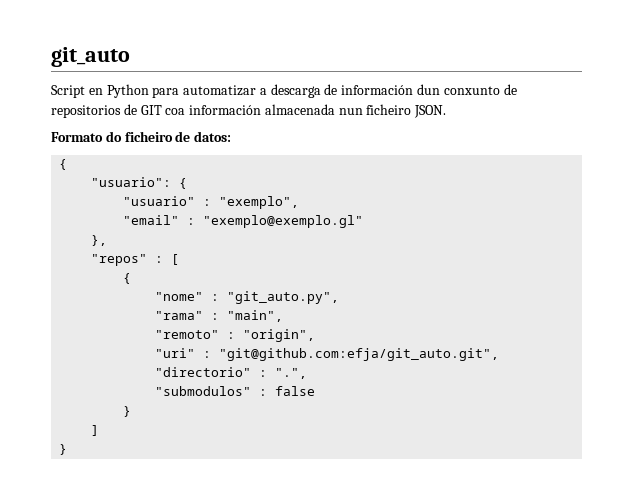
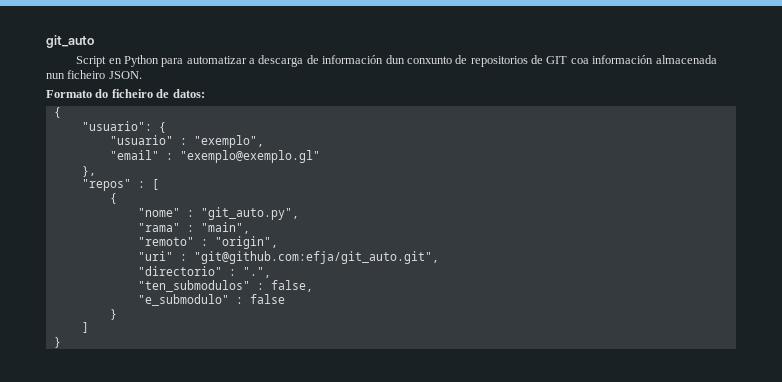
[155,386,252,396] "submodulos" -> [137,280,313,292] [137,294,229,306] "ten_submodulos" : false, // "e_submodulo"

